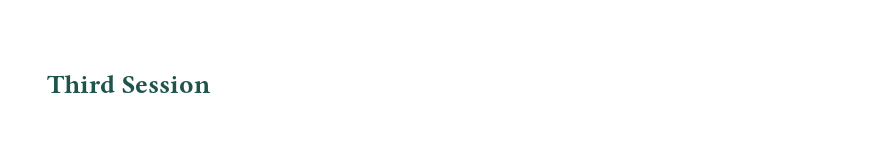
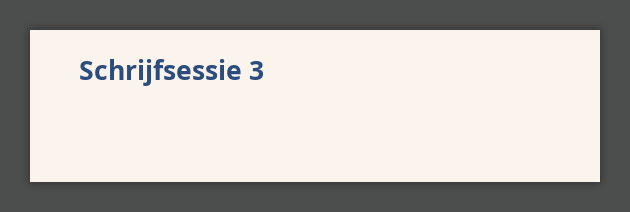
[47,75,212,93] Third Session -> [79,59,265,86] Schrijfsessie 3

